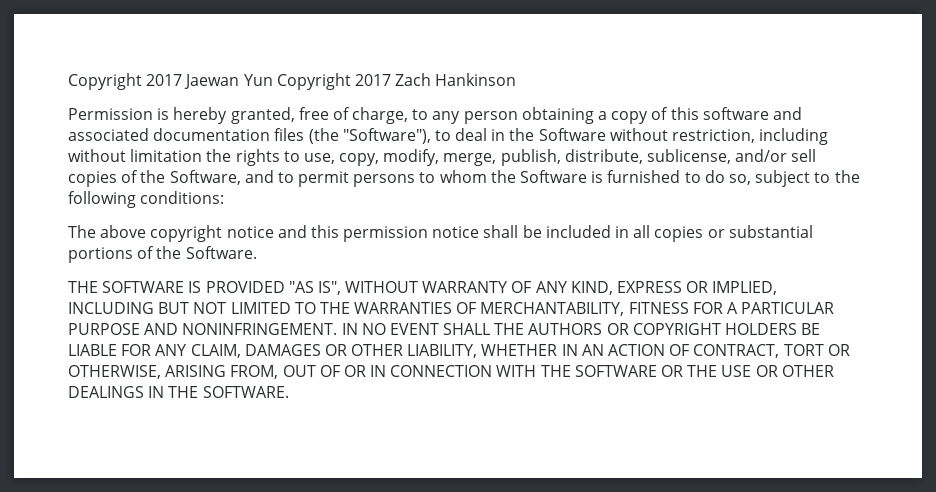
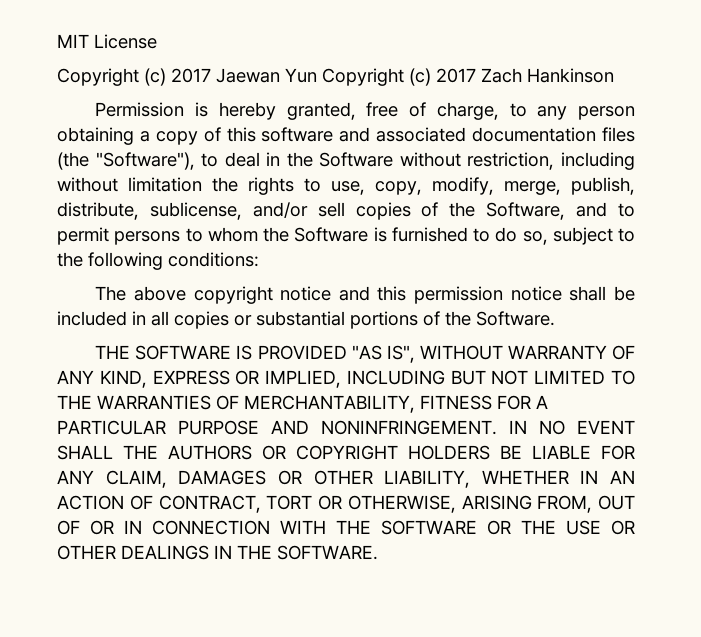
[68,73,142,90] Copyright -> [57,34,157,49] [57,68,166,86] MIT License // Copyright (c)
(351, 81) none -> [409,68,431,86] (c)

